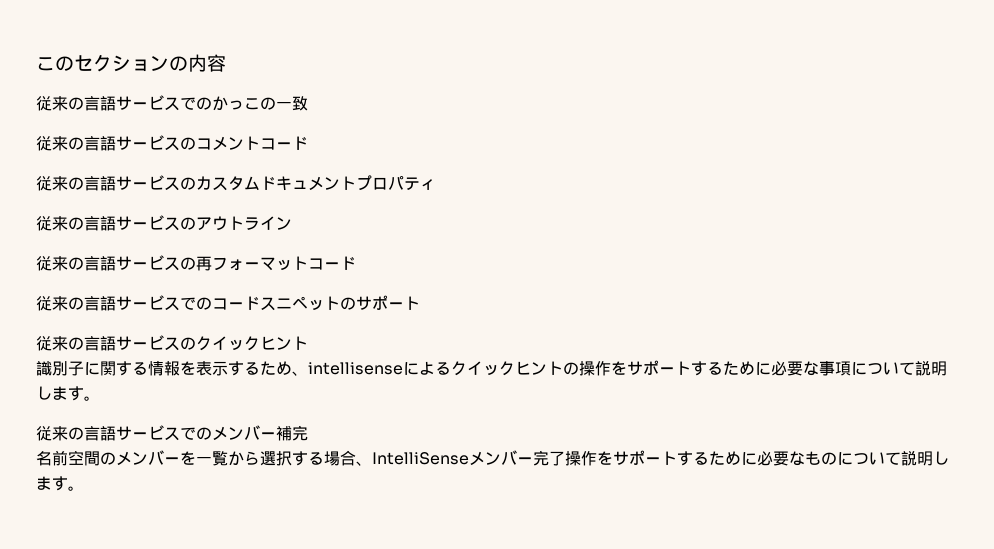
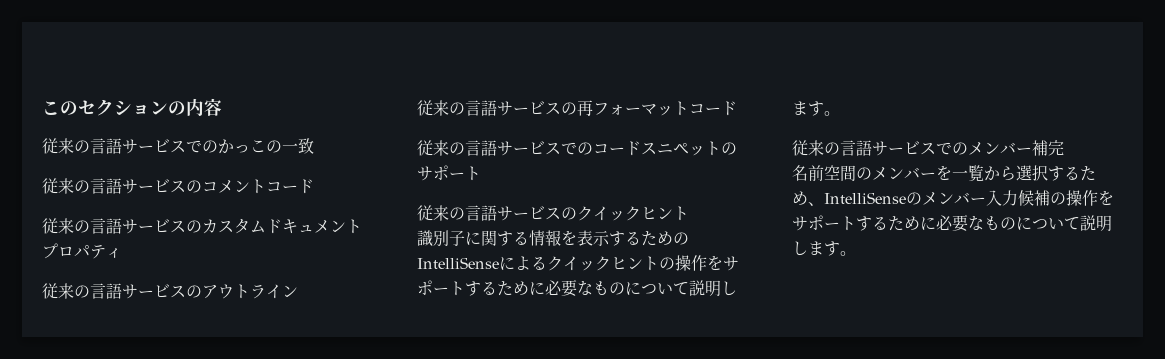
[292,362,403,376] 、intellisense -> [673,232,689,245] [417,257,499,269] のIntelliSense
[819,361,851,376] 事項 -> [593,281,625,295] もの
[324,450,565,466] 場合、IntelliSenseメンバー完了 -> [1080,166,1096,181] [792,190,1066,206] ため、IntelliSenseのメンバー入力候補の

